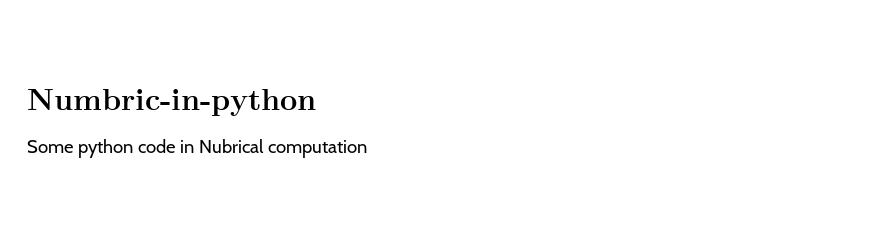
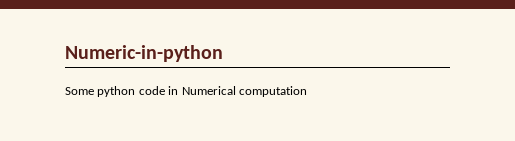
[27,89,316,116] Numbric-in-python -> [65,45,223,62] Numeric-in-python
[198,139,264,153] Nubrical -> [181,86,236,95] Numerical

